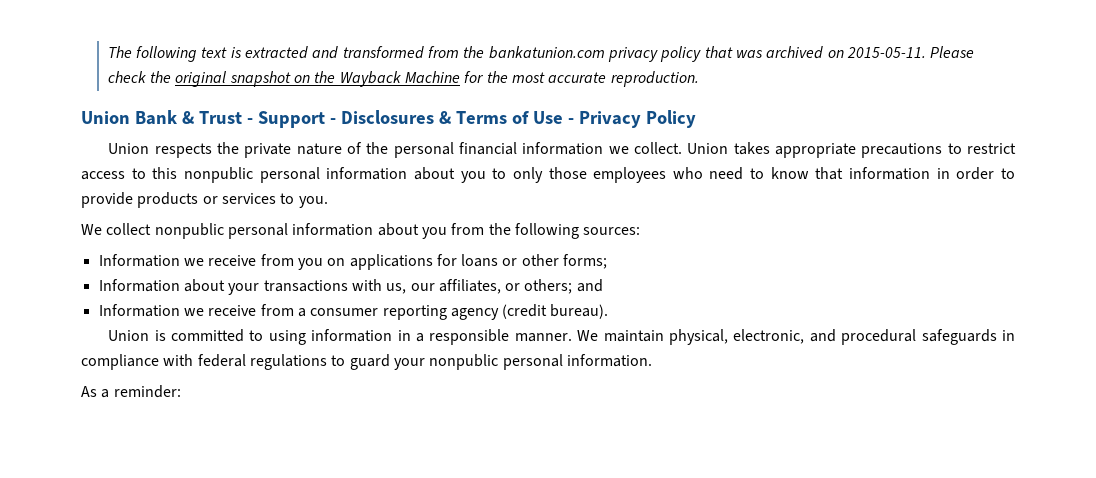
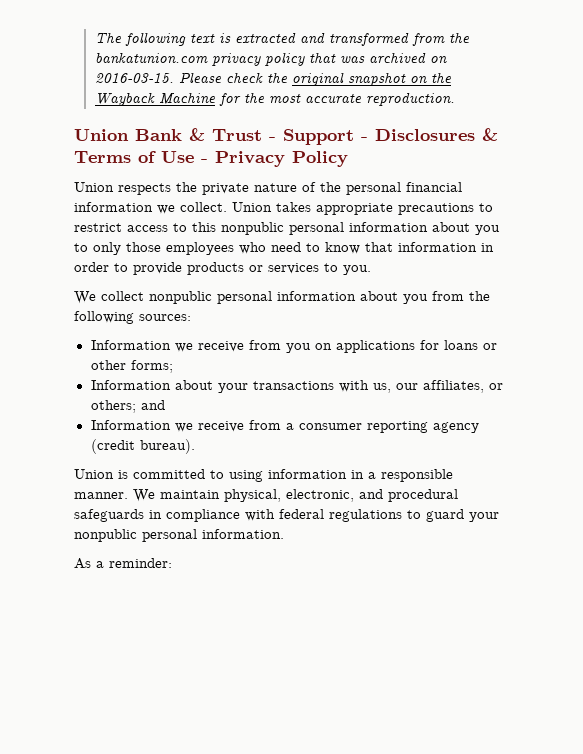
[846,47,926,58] 2015-05-11. -> [94,73,174,83] 2016-03-15.

